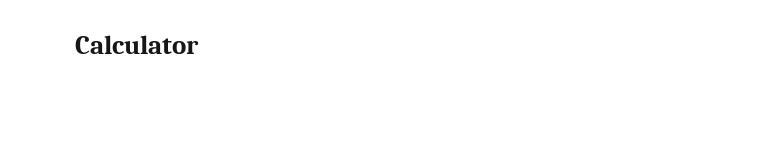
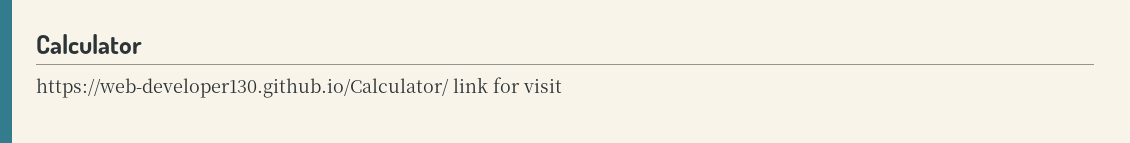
(199, 44) none -> [36,77,562,98] // https://web-developer130.github.io/Calculator/ link for visit

